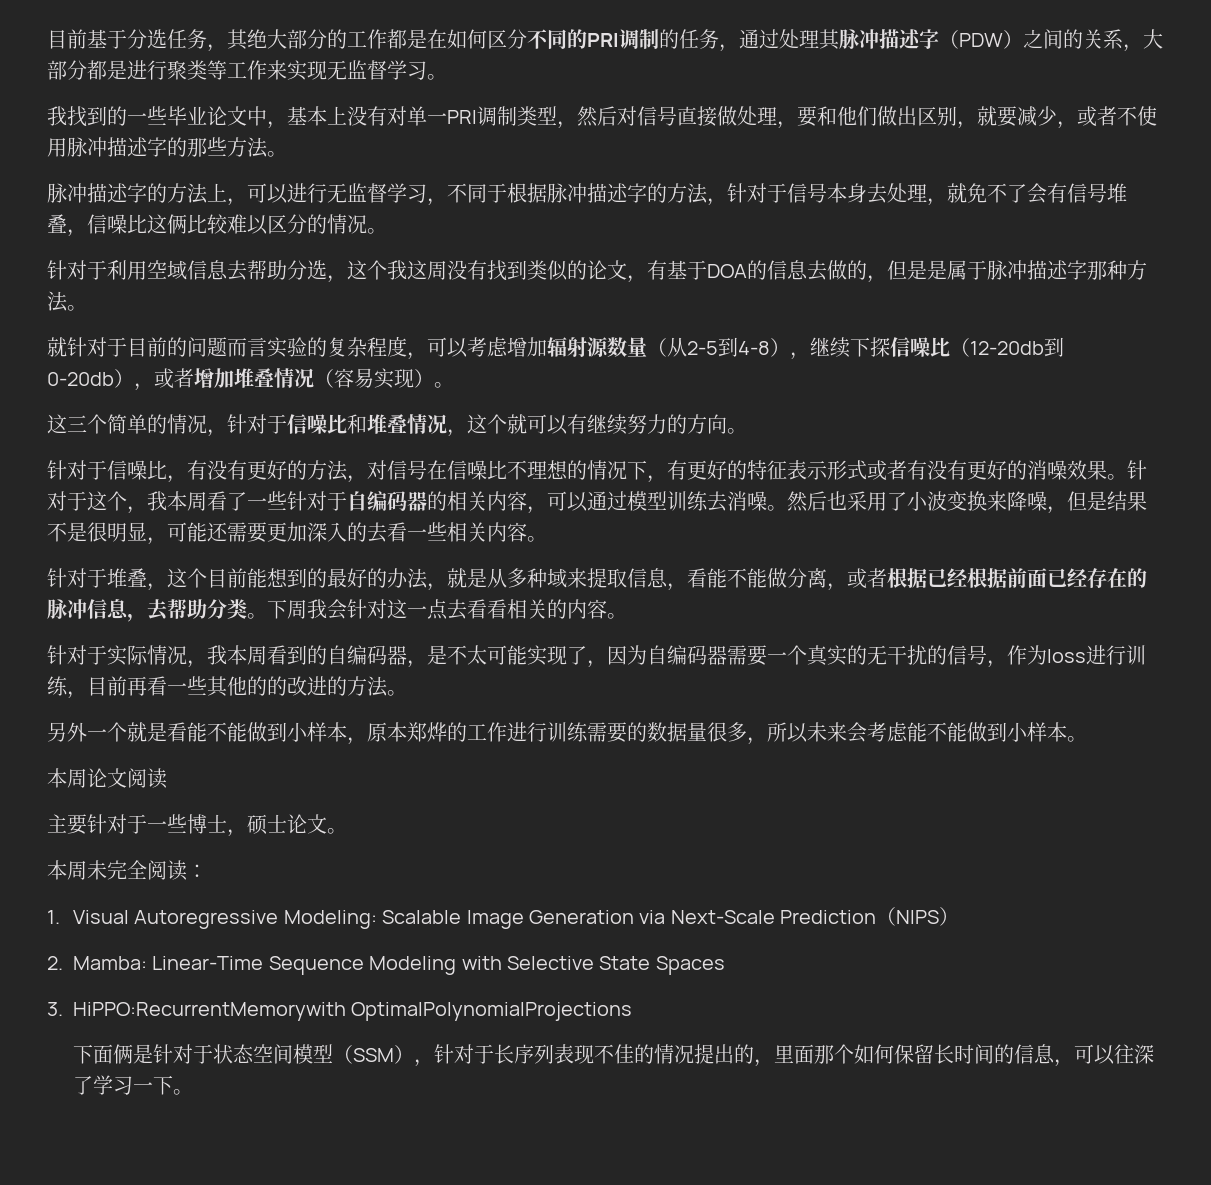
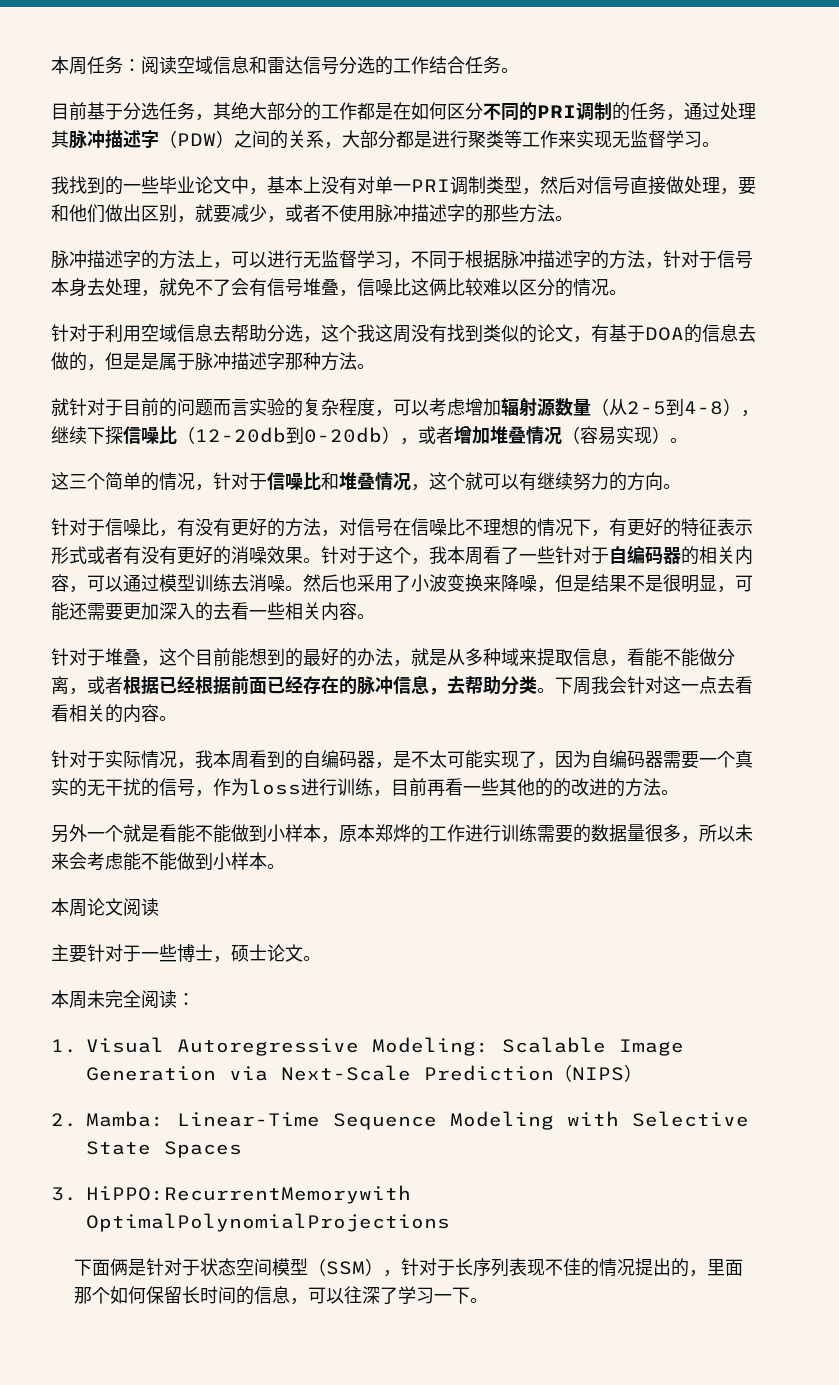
(47, 39) none -> [51,56,519,75] 本周任务：阅读空域信息和雷达信号分选的工作结合任务。 //

